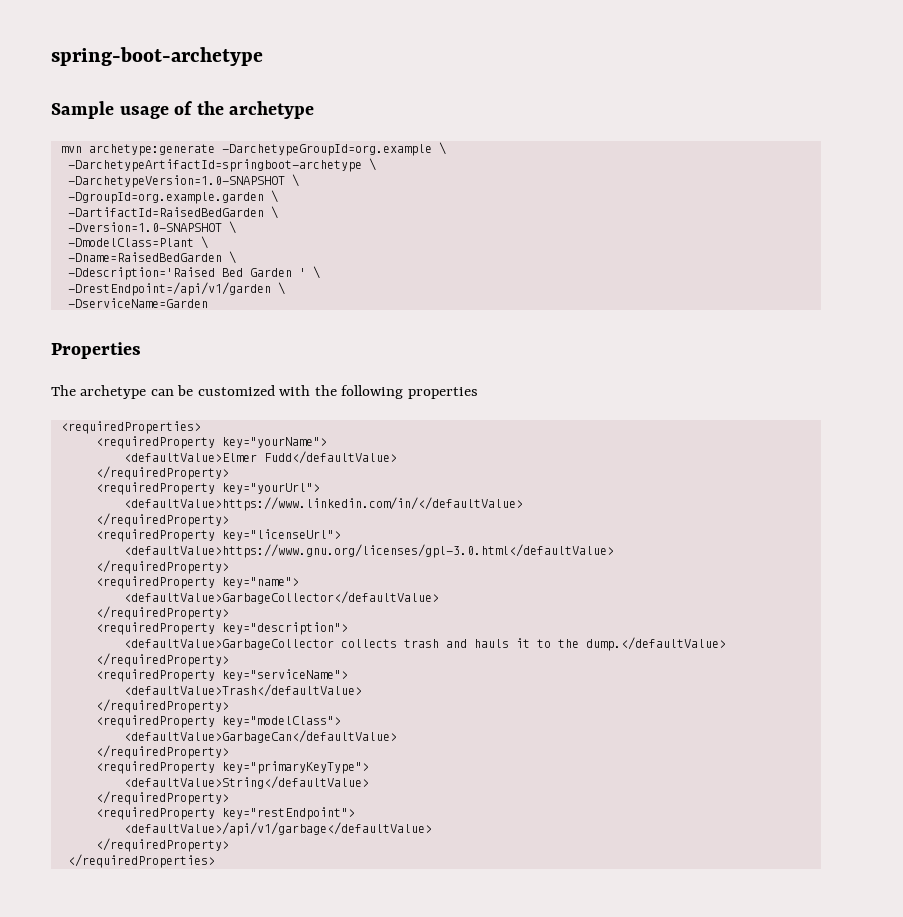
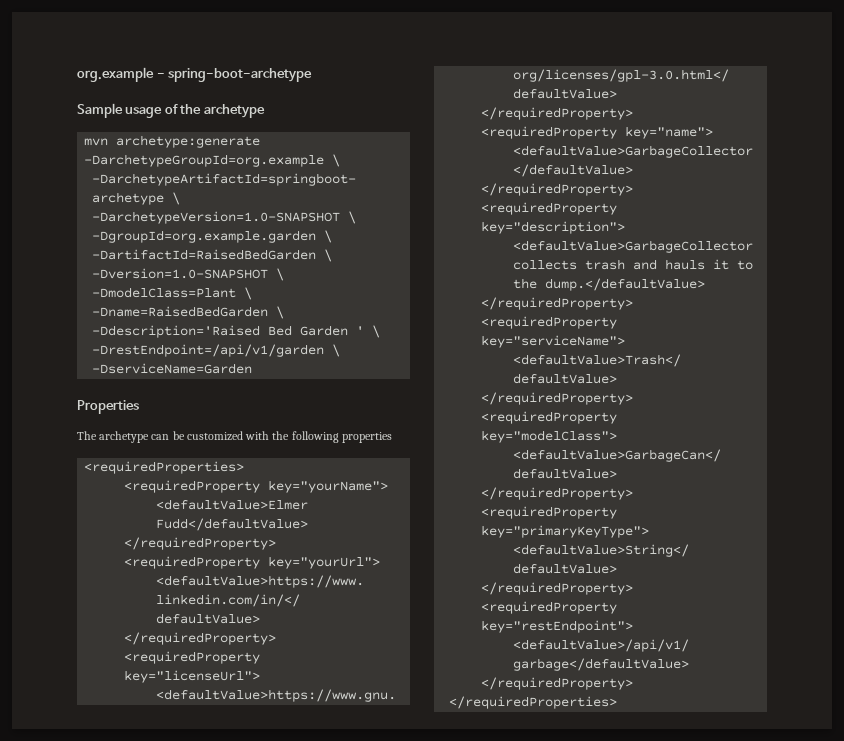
(51, 56) none -> [77,67,165,82] org.example -

